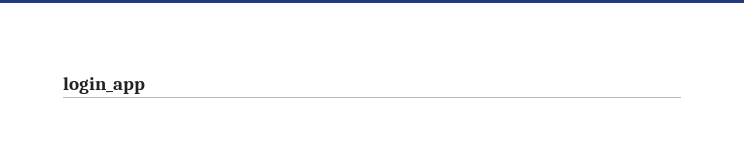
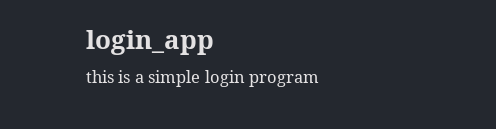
(145, 85) none -> [86,70,320,87] // this is a simple login program

